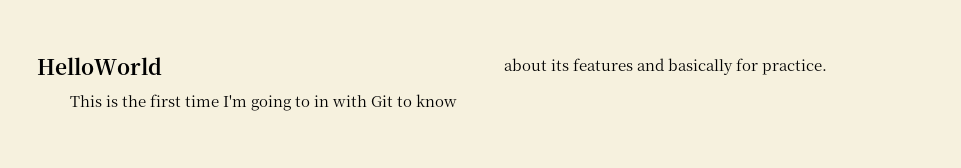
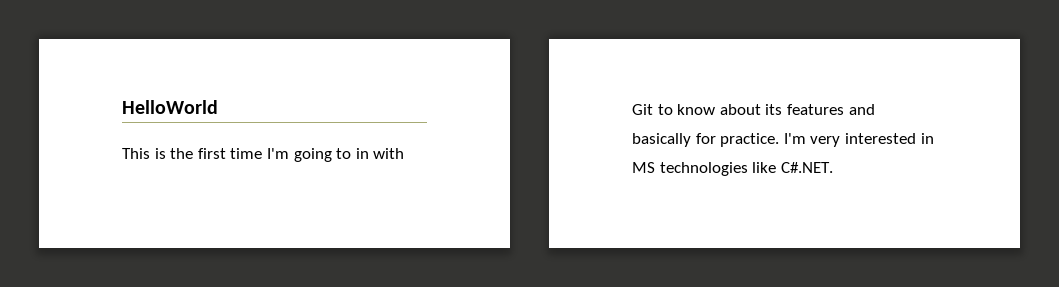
(828, 67) none -> [783,133,934,147] [632,162,833,176] I'm very interested in MS technologies like C#.NET.

